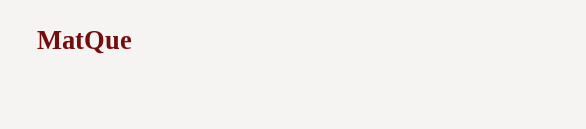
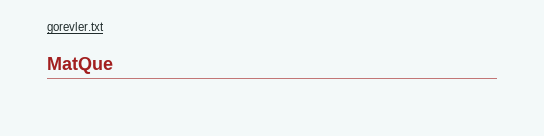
(37, 42) none -> [47,22,104,34] gorevler.txt //

